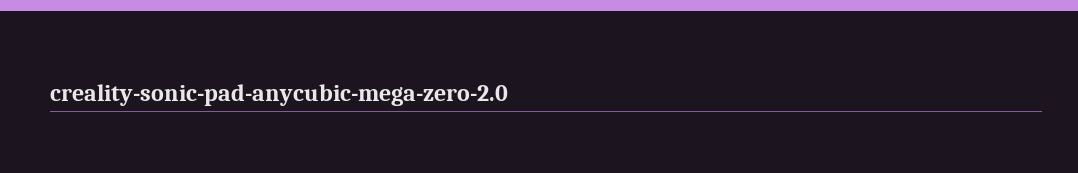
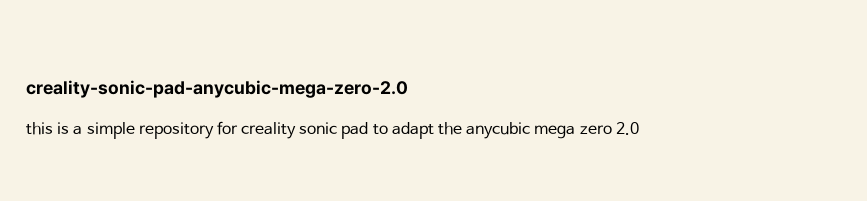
(508, 95) none -> [26,121,639,139] // this is a simple repository for creality sonic pad to adapt the anycubic mega zero 2.0

